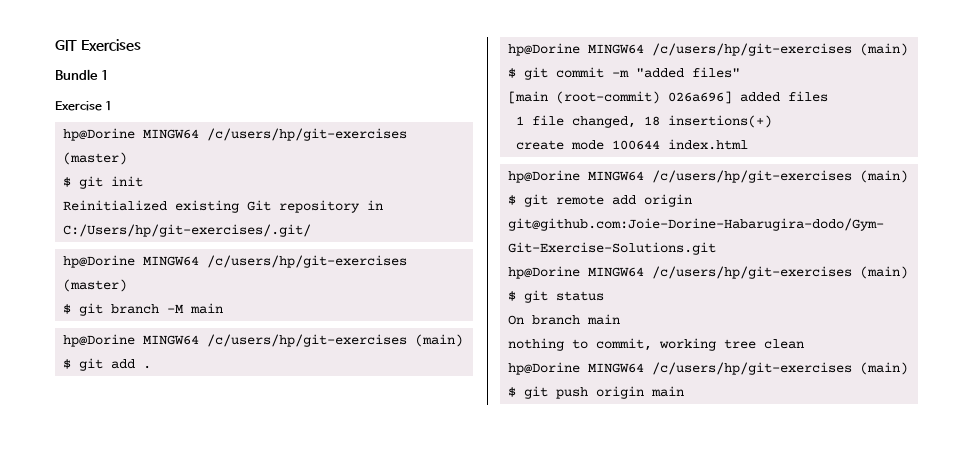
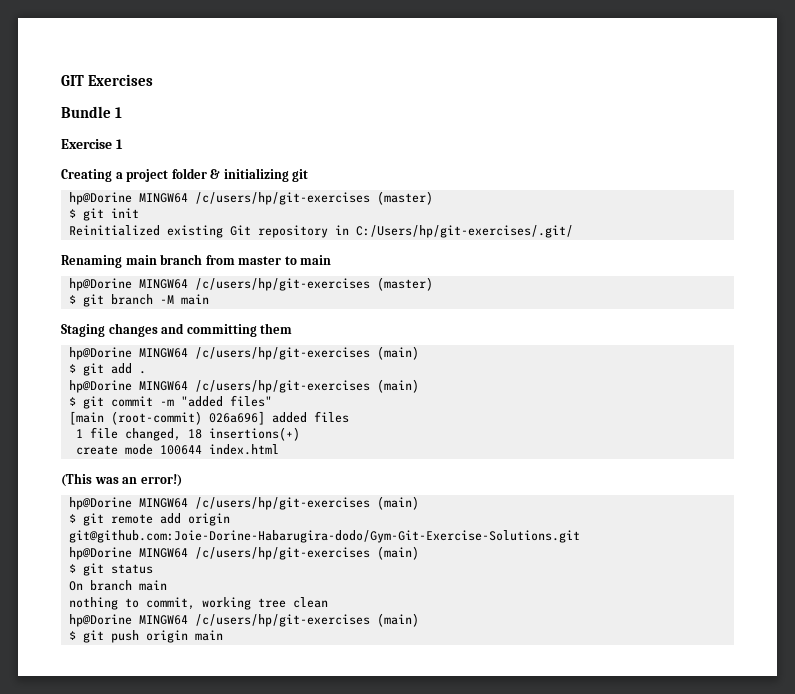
(113, 106) none -> [61,168,309,182] // Creating a project folder & initializing git
(311, 230) none -> [61,254,332,268] // Renaming main branch from master to main
(223, 308) none -> [61,323,293,337] // Staging changes and committing them
(748, 144) none -> [61,473,182,487] // (This was an error!)

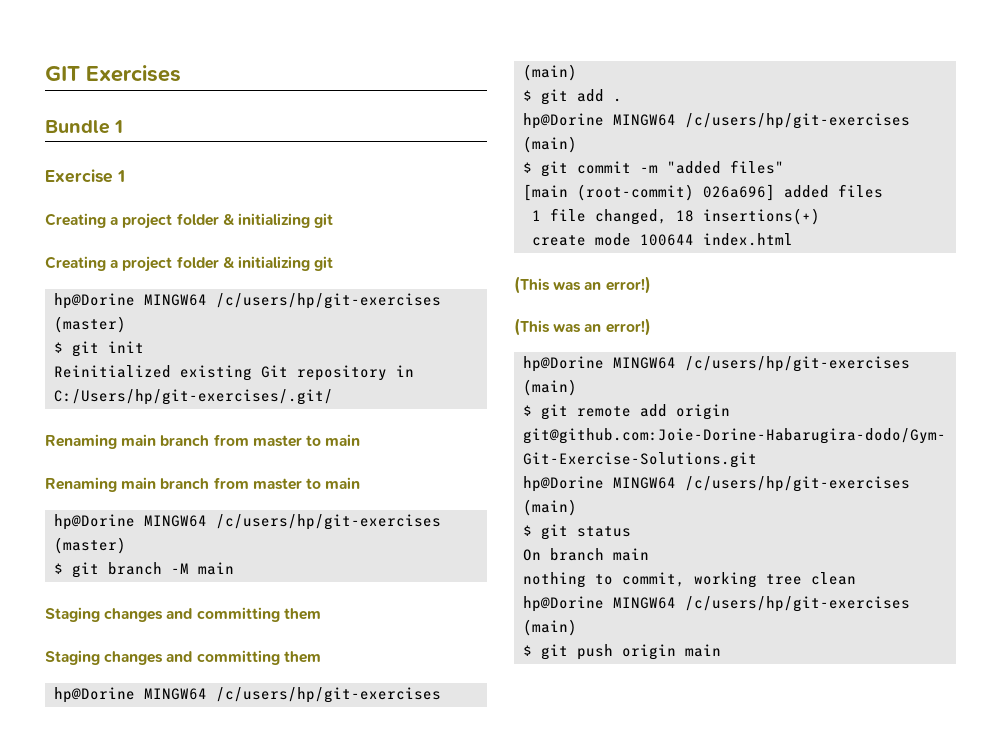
(309, 175) none -> [45,256,334,272] // Creating a project folder & initializing git
(332, 260) none -> [45,477,361,492] // Renaming main branch from master to main
(293, 328) none -> [45,650,321,665] // Staging changes and committing them
(182, 480) none -> [514,318,651,336] // (This was an error!)

